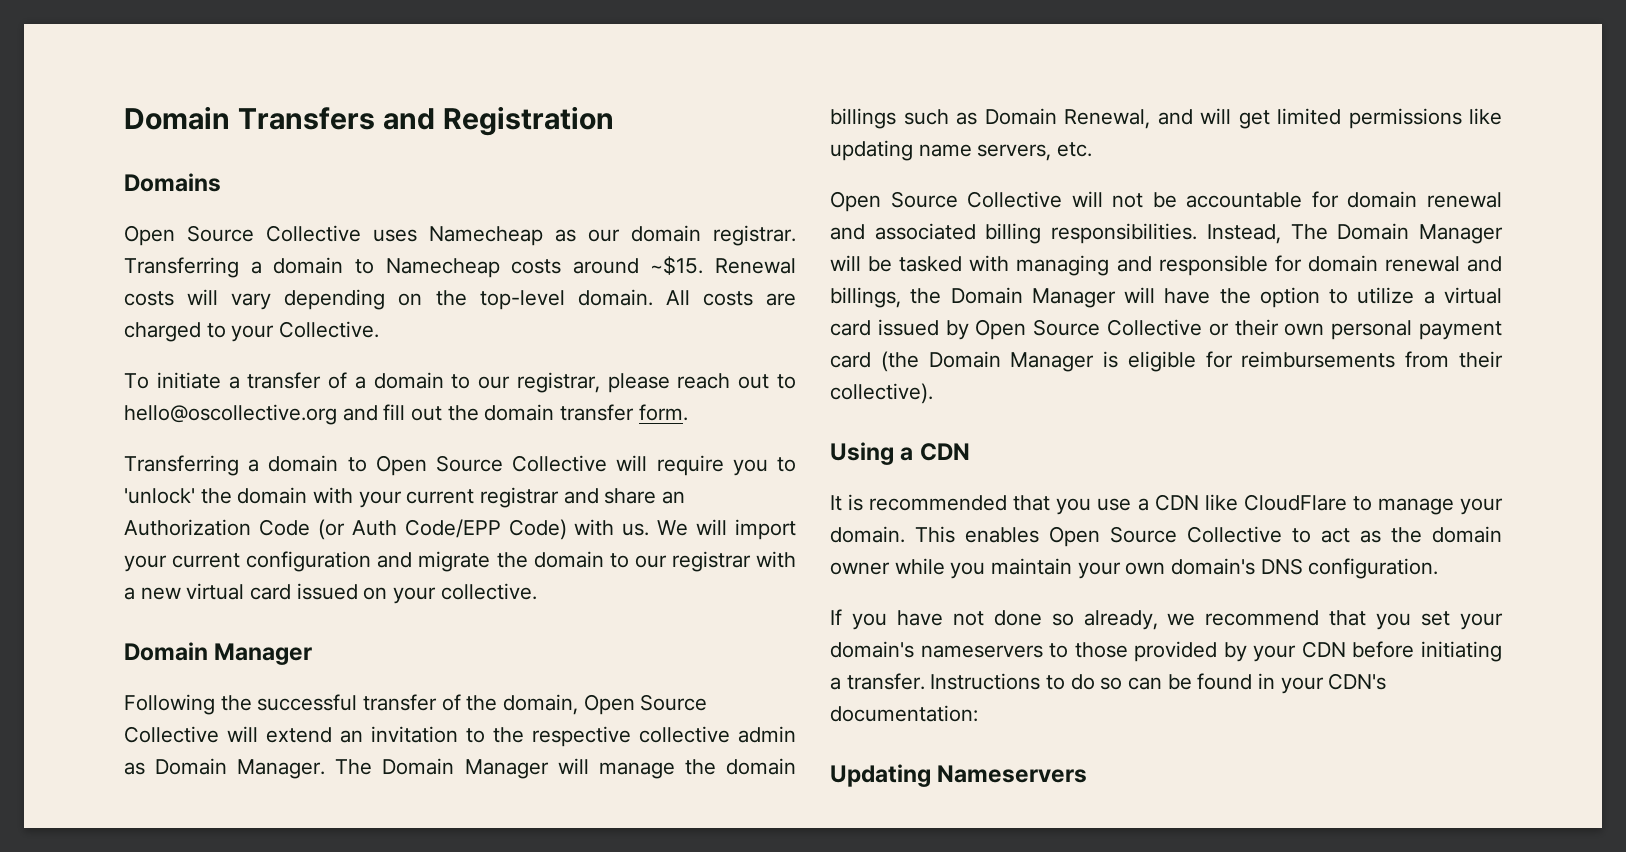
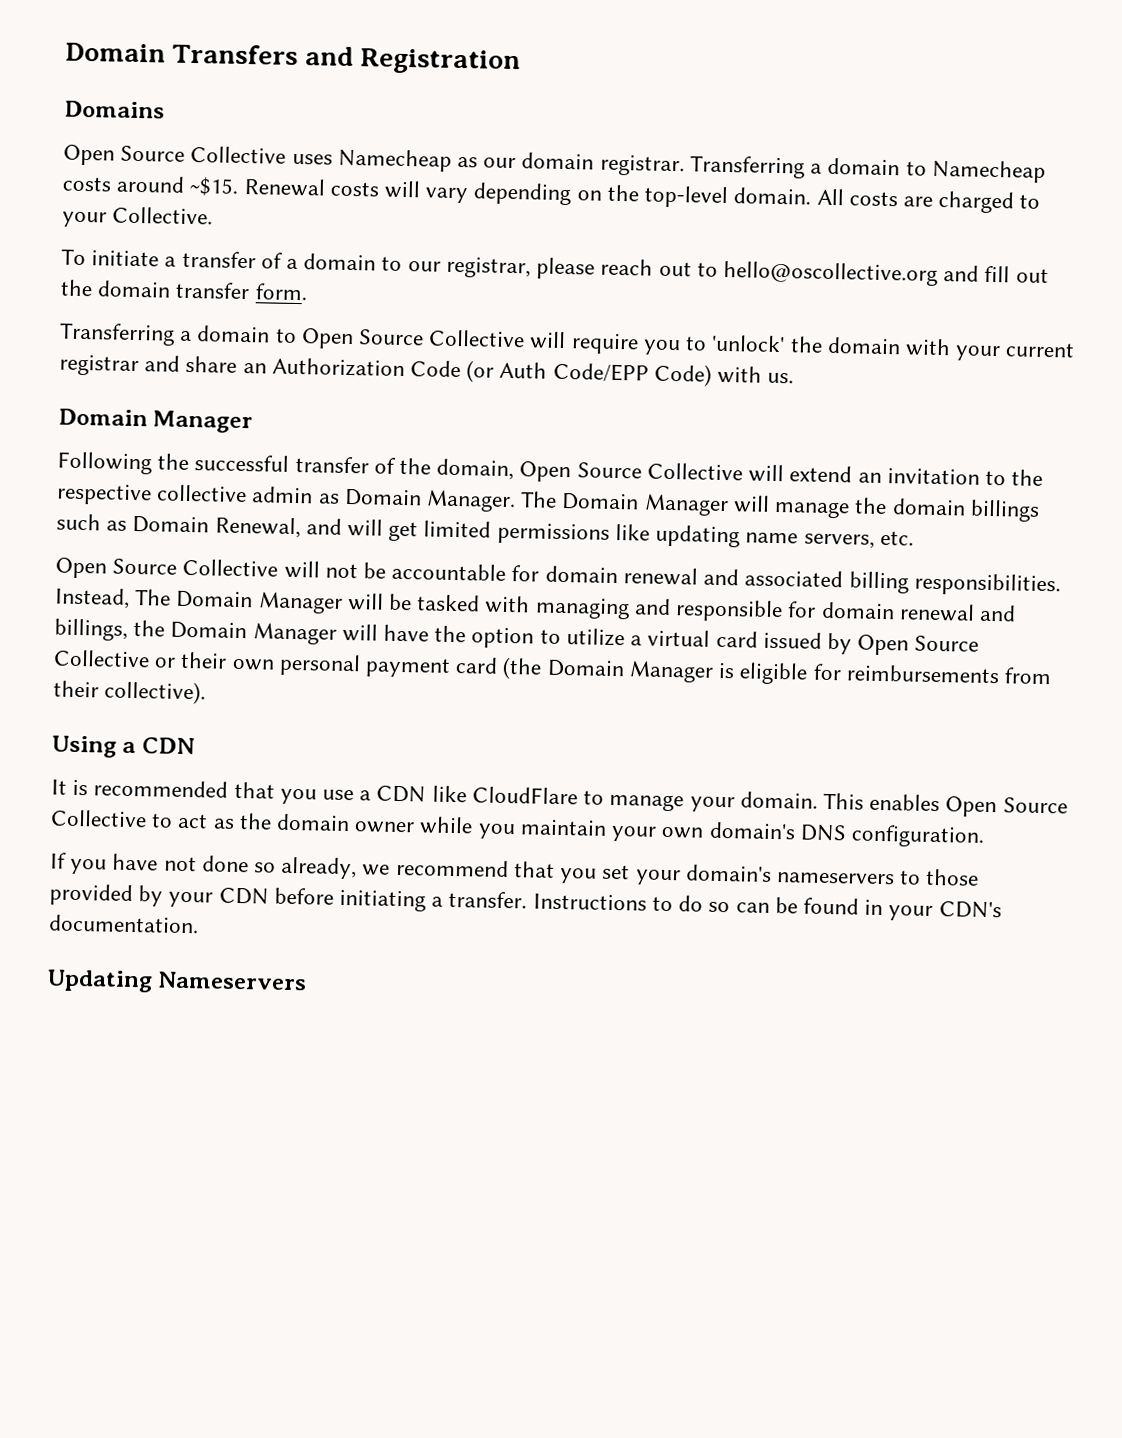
[657,519,796,540] [124,551,797,572] [124,583,537,604] We will import your current configuration and migrate the domain to our registrar with a new virtual card issued on your collective. -> (795, 378) none
[830,705,978,722] documentation: -> [48,914,199,934] documentation.

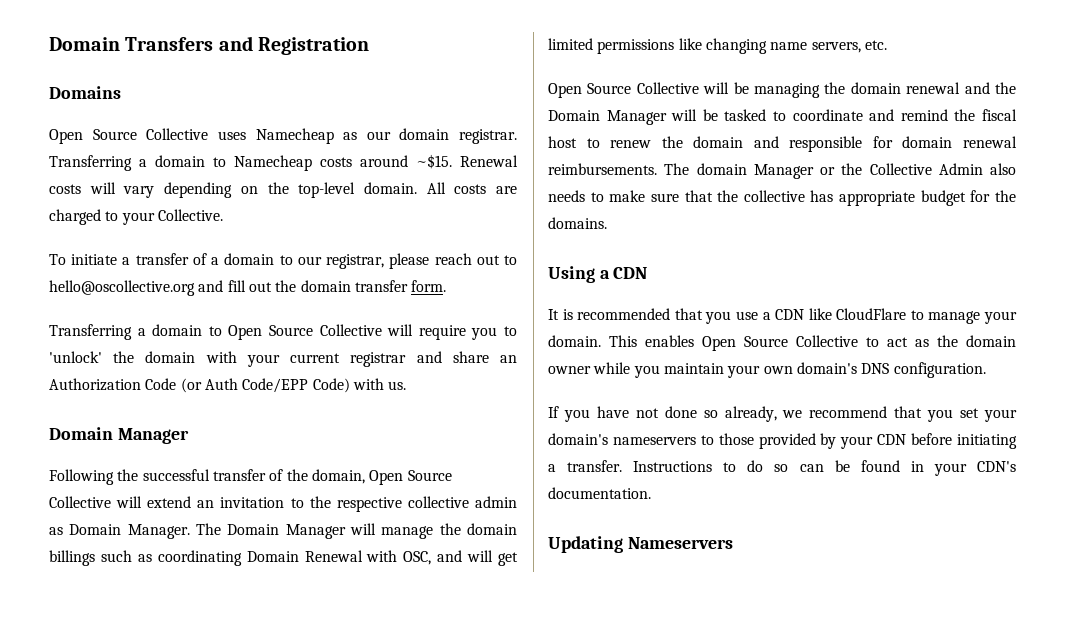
[132,515,301,539] Domain Renewal, -> [157,550,432,566] coordinating Domain Renewal with OSC,
[655,524,741,548] updating -> [705,38,767,54] changing
[324,562,1061,597] [54,587,172,609] not be accountable for domain renewal and associated billing responsibilities. Instead, The -> [733,82,1016,98] be managing the domain renewal and the
[484,595,630,620] with managing -> [773,109,1017,121] [548,136,744,148] to coordinate and remind the fiscal host to renew the domain
[978,604,1016,622] [54,618,980,656] [53,649,1052,685] [53,680,207,705] and billings, the Domain Manager will have the option to utilize a virtual card issued by Open Source Collective or their own personal payment card (the Domain Manager is eligible for reimbursements from their collective). -> [548,163,1016,179] [548,190,1016,206] [548,217,607,229] reimbursements. The domain Manager or the Collective Admin also needs to make sure that the collective has appropriate budget for the domains.

